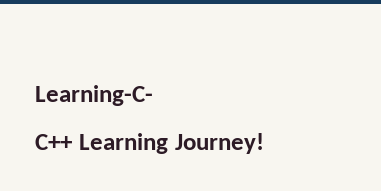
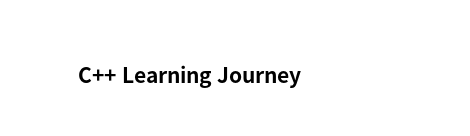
[35,85,153,106] Learning-C- // -> (78, 75) none
[174,133,264,154] Journey! -> [217,67,302,88] Journey

